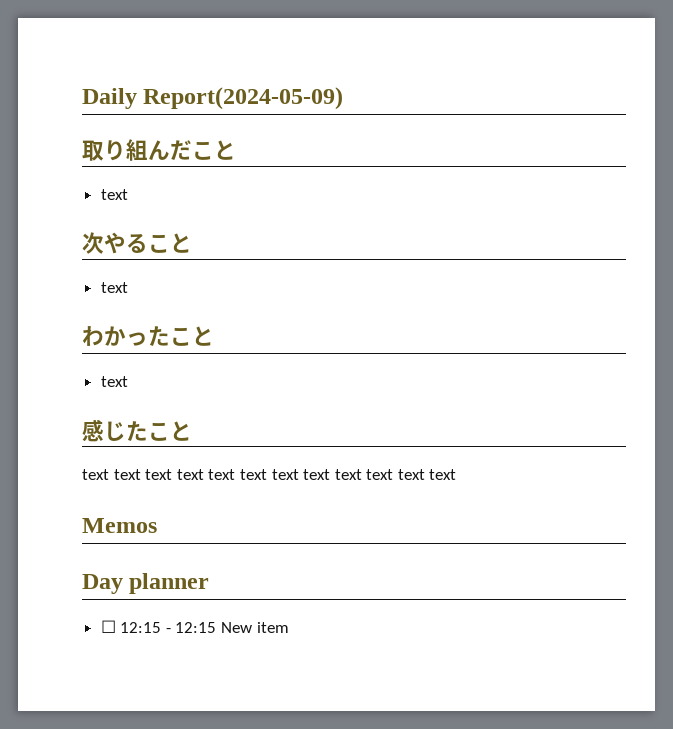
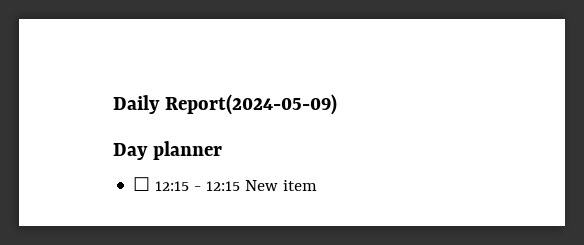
[82,139,236,161] [100,189,128,200] [82,232,192,254] [100,282,128,293] [82,326,214,346] [100,376,128,387] [82,419,192,442] [82,469,457,480] [82,518,157,533] // 取り組んだこと // text // 次やること // text // わかったこと // text // 感じたこと // text text text text text text text text text text text text // Memos -> (337, 104) none

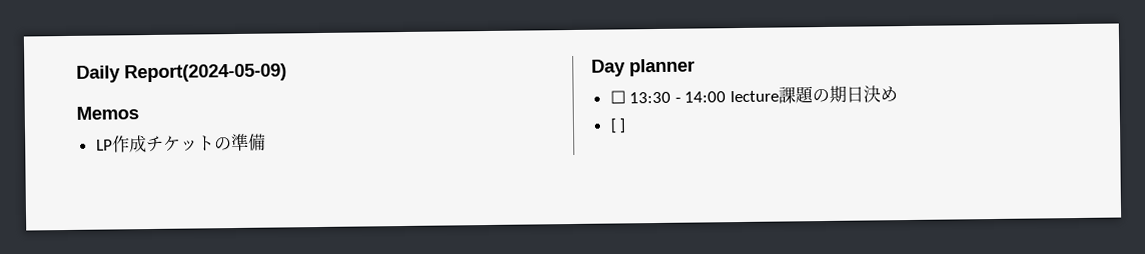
[113,141,222,160] [133,177,318,191] Day planner // ☐ 12:15 - 12:15 New item -> [76,106,139,120] [95,133,266,153] [591,58,695,77] [609,85,899,104] [609,118,627,134] Memos // LP作成チケットの準備 // Day planner // ☐ 13:30 - 14:00 lecture課題の期日決め // [ ]

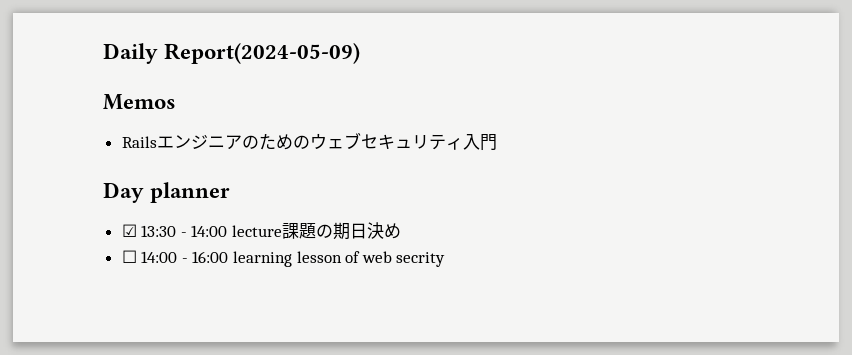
[95,133,266,153] LP作成チケットの準備 -> [121,132,497,151] Railsエンジニアのためのウェブセキュリティ入門
[609,90,626,104] ☐ -> [121,224,137,237] ☑
[609,118,627,134] [ ] -> [121,250,446,267] ☐ 14:00 - 16:00 learning lesson of web secrity

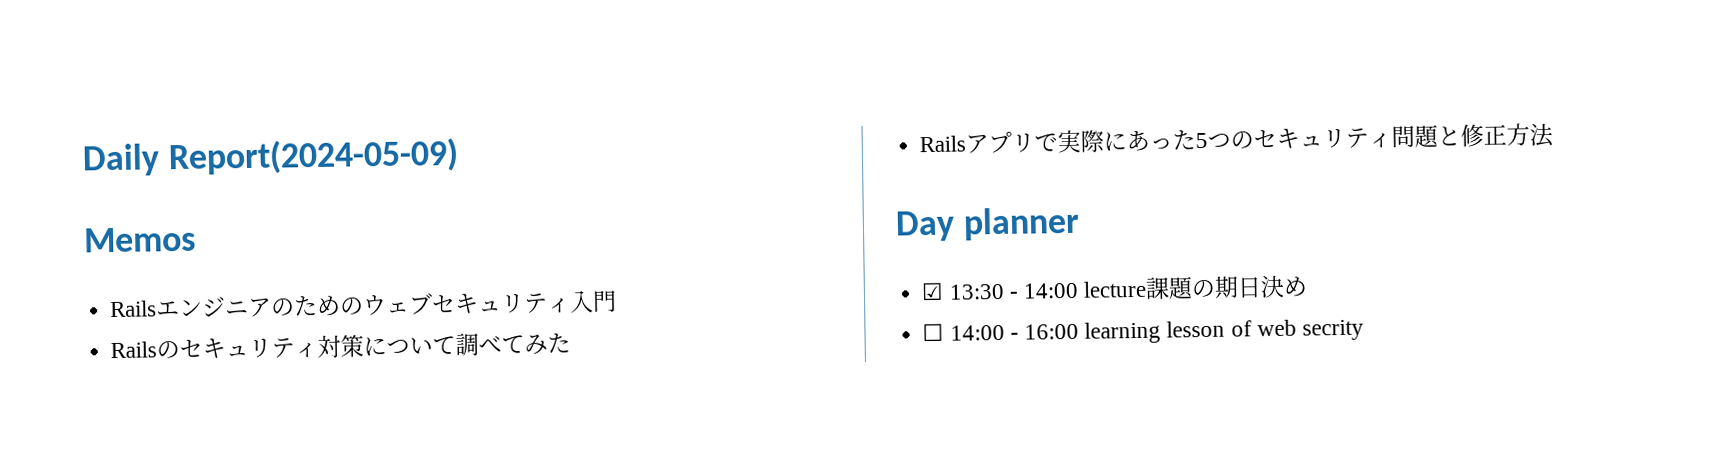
(497, 142) none -> [110,332,572,359] [919,122,1555,154] // Railsのセキュリティ対策について調べてみた // Railsアプリで実際にあった5つのセキュリティ問題と修正方法

